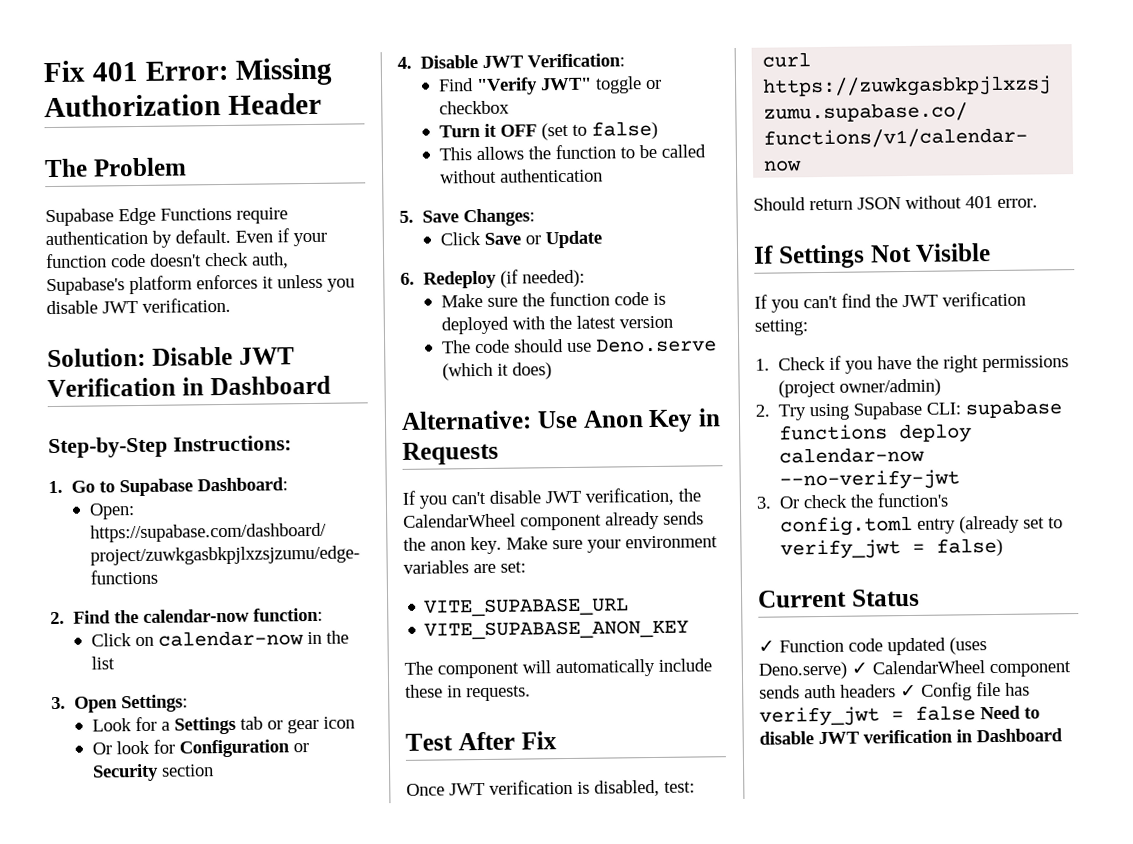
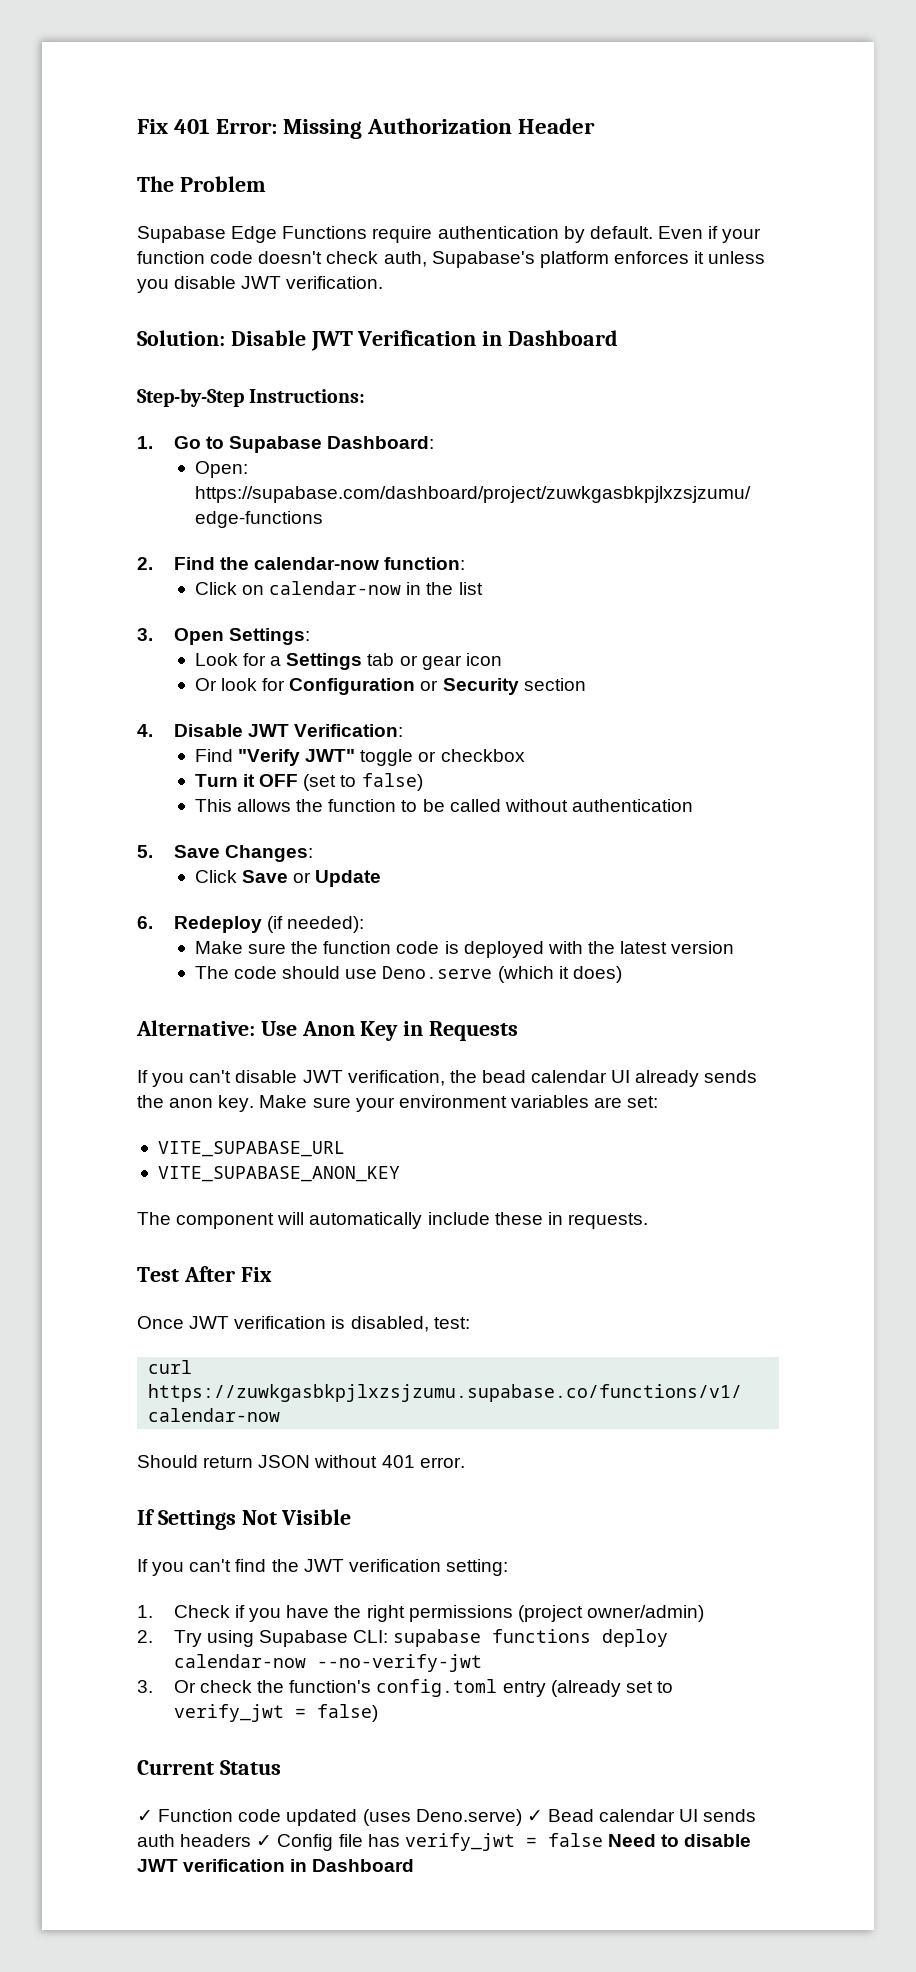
[403,513,602,531] CalendarWheel component -> [481,1070,631,1083] bead calendar UI
[872,660,1072,678] CalendarWheel component -> [547,1809,699,1822] Bead calendar UI

